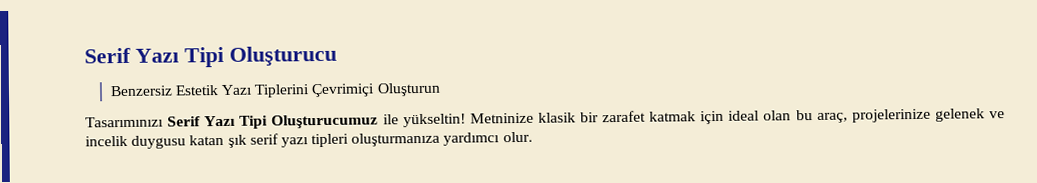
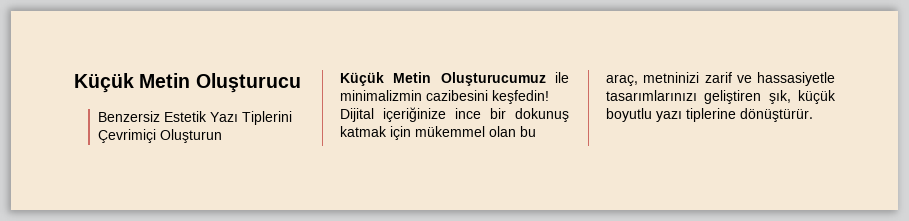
[84,46,224,68] Serif Yazı Tipi -> [74,73,191,93] Küçük Metin
[85,110,647,129] Tasarımınızı Serif Yazı Tipi Oluşturucumuz ile yükseltin! Metninize klasik bir zarafet -> [340,72,569,86] [340,90,549,104] [340,107,569,122] Küçük Metin Oluşturucumuz ile minimalizmin cazibesini keşfedin! Dijital içeriğinize ince bir dokunuş
[728,110,760,121] ideal -> [415,126,485,137] mükemmel
[851,108,1005,123] [85,131,533,149] projelerinize gelenek ve incelik duygusu katan şık serif yazı tipleri oluşturmanıza yardımcı olur. -> [643,72,835,86] [606,90,836,104] [606,108,813,122] metninizi zarif ve hassasiyetle tasarımlarınızı geliştiren şık, küçük boyutlu yazı tiplerine dönüştürür.

